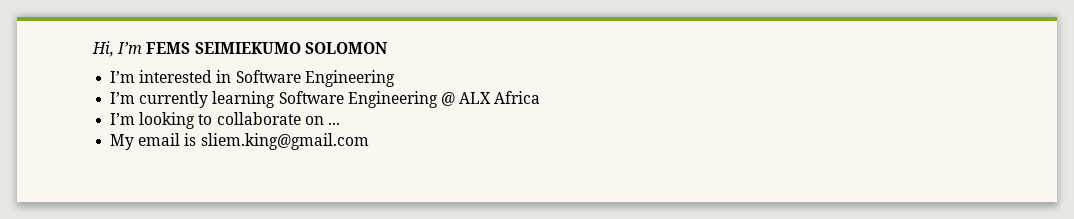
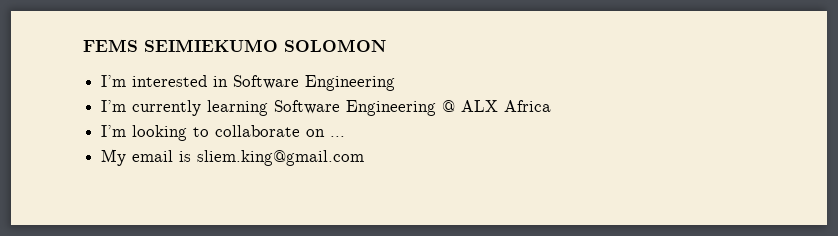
[92,41,143,57] Hi, I’m -> (83, 45) none

